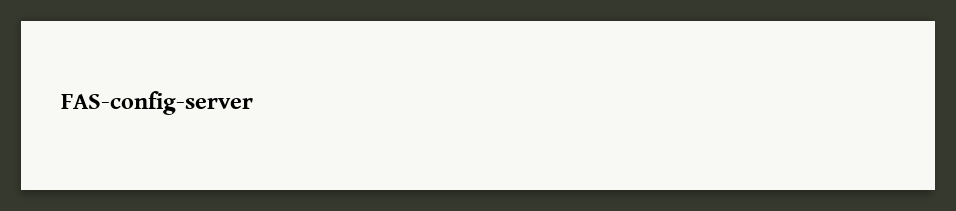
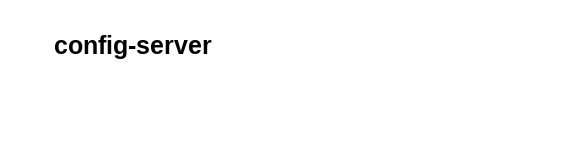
[61,91,253,115] FAS-config-server -> [54,35,212,59] config-server

